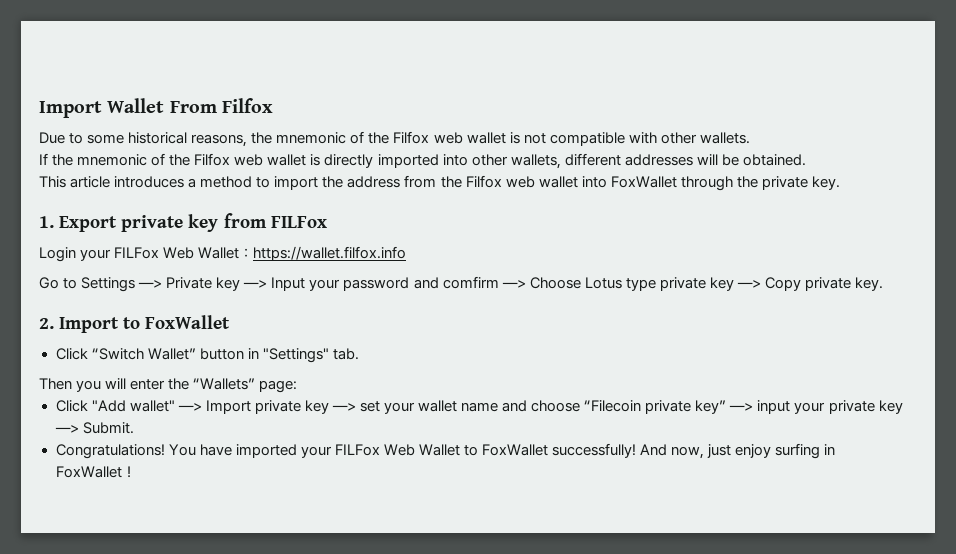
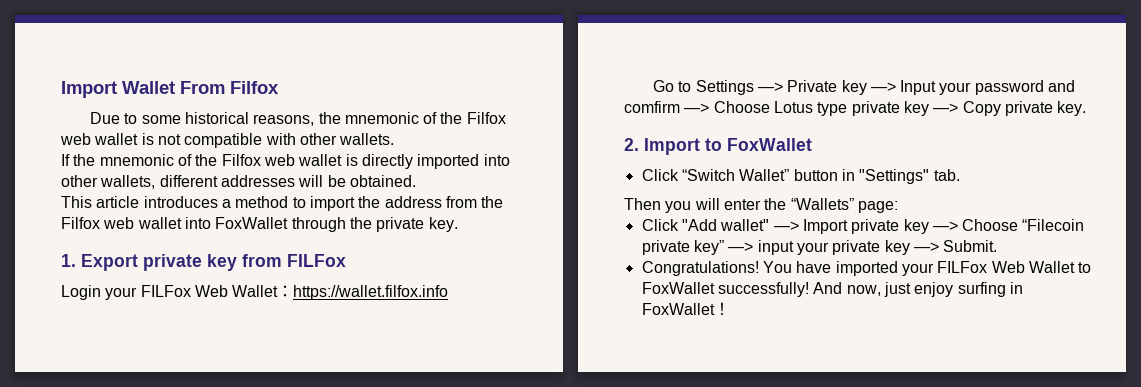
[359,400,581,414] set your wallet name and choose -> [962,219,1019,231] Choose

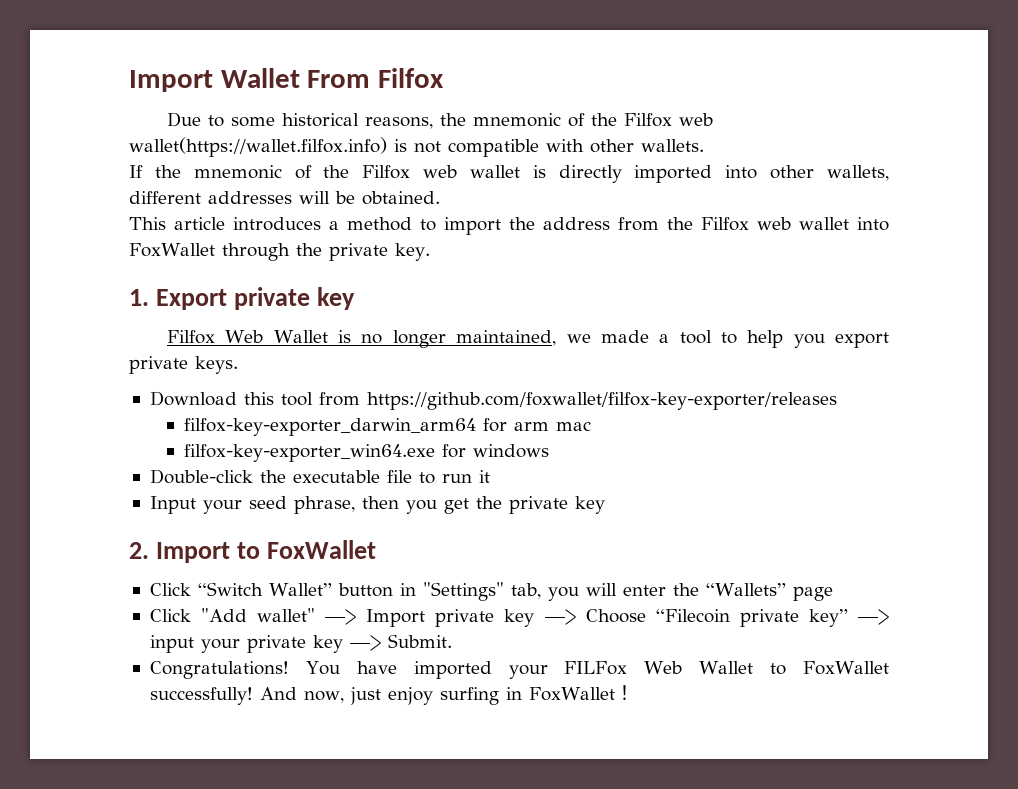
[94,133,139,145] wallet -> [129,137,387,157] wallet(https://wallet.filfox.info)
[242,254,346,267] [61,285,449,300] [652,80,1076,95] [624,101,1087,116] from FILFox // Login your FILFox Web Wallet：https://wallet.filfox.info // Go to Settings —> Private key —> Input your password and comfirm —> Choose Lotus type private key —> Copy private key. -> [167,330,889,348] [129,356,238,374] [149,391,837,410] [183,418,591,436] [183,444,549,462] [149,469,490,484] [149,496,605,514] // Filfox Web Wallet is no longer maintained, we made a tool to help you export private keys. // Download this tool from https://github.com/foxwallet/filfox-key-exporter/releases // filfox-key-exporter_darwin_arm64 for arm mac // filfox-key-exporter_win64.exe for windows // Double-click the executable file to run it // Input your seed phrase, then you get the private key
[933,169,960,181] [624,198,661,210] tab. // Then -> [510,583,541,599] tab,
[857,201,898,213] page: -> [792,586,833,601] page

